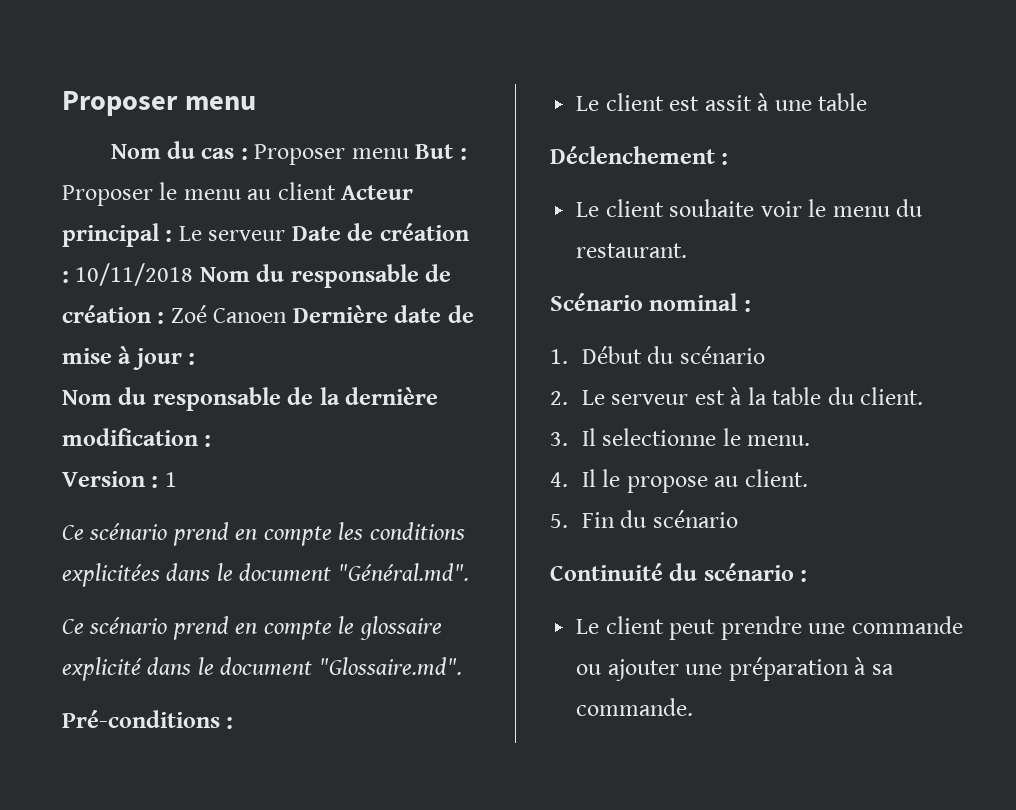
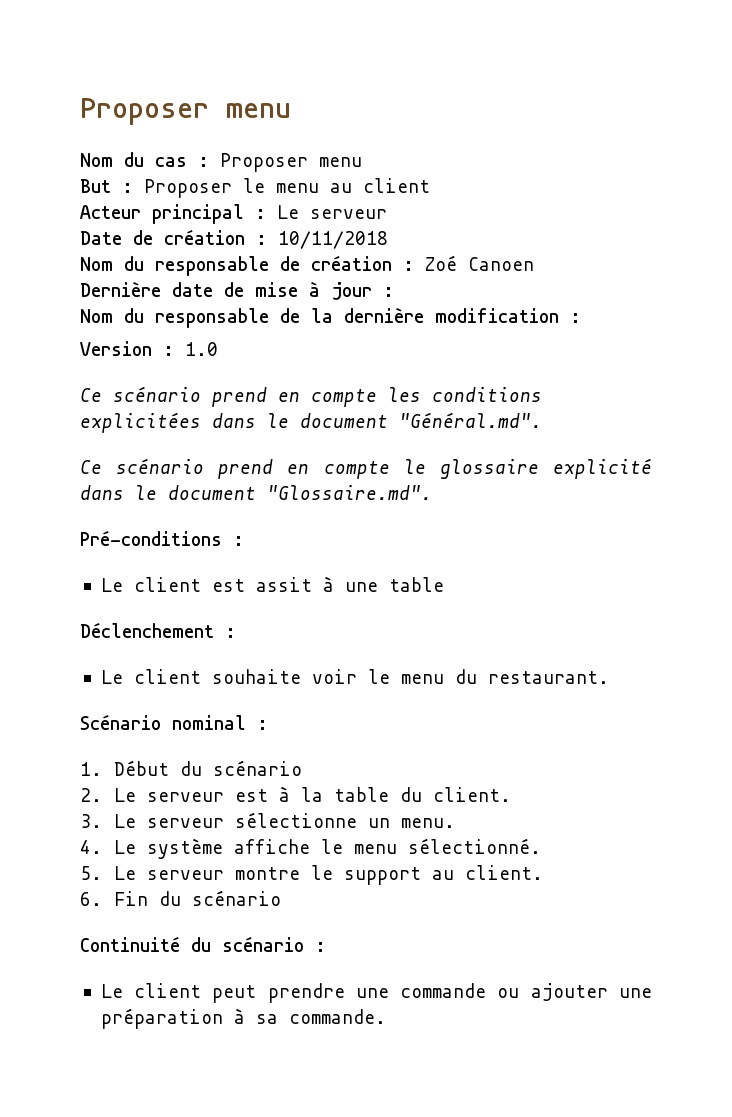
(409, 153) none -> (362, 162) //
(336, 191) none -> (430, 185) //
(286, 235) none -> (387, 214) //
(194, 274) none -> (388, 240) //
(288, 315) none -> (534, 264) //
[164,472,177,487] 1 -> [185,342,218,356] 1.0
[582,428,811,446] [550,469,708,493] Il selectionne le menu. // 4. Il le propose -> [114,812,456,828] [80,838,542,859] [80,865,422,885] Le serveur sélectionne un menu. // 4. Le système affiche le menu sélectionné. // 5. Le serveur montre le support
[550,514,568,528] 5. -> [80,892,102,906] 6.

